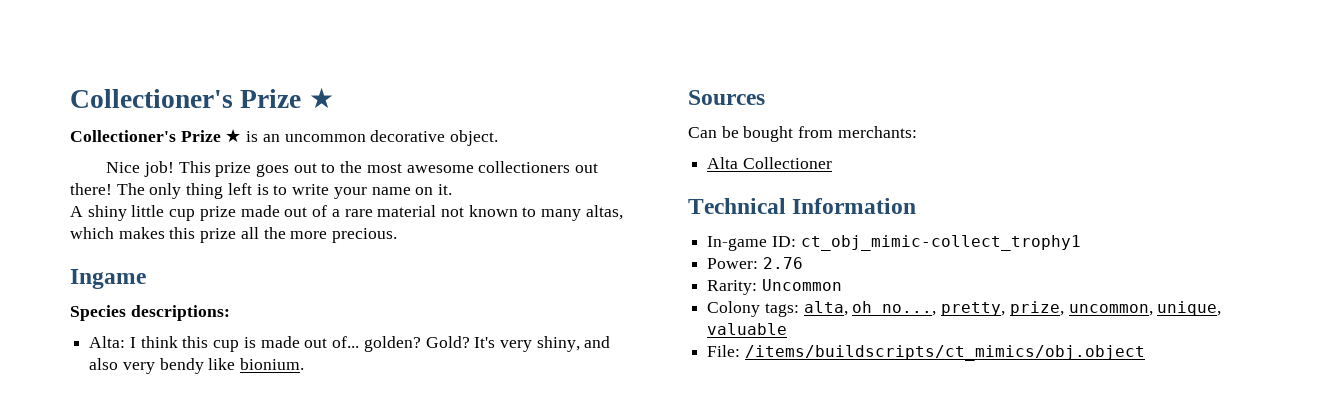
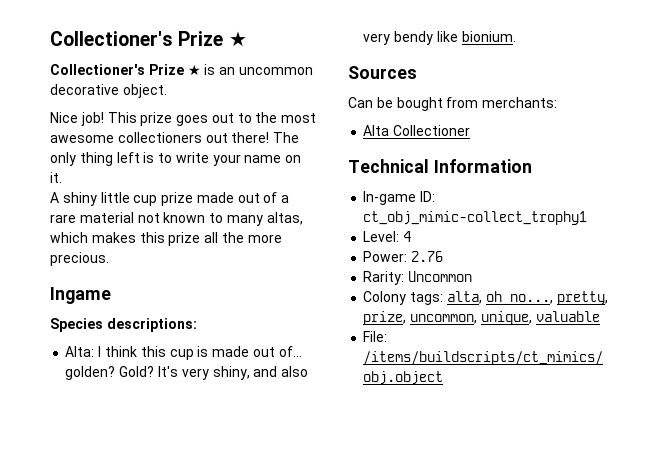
(1081, 243) none -> [363,231,412,242] // Level: 4

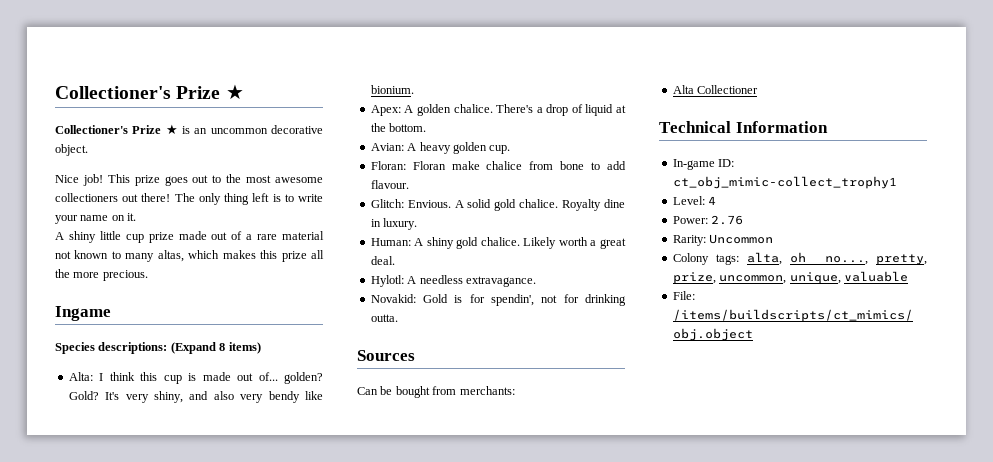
(197, 325) none -> [170,342,261,354] (Expand 8 items)
(516, 36) none -> [370,104,626,116] [370,123,427,132] [370,142,511,154] [370,161,626,170] [370,180,409,189] [370,199,625,211] [370,218,418,230] [370,237,626,249] [370,256,395,265] [370,275,536,287] [370,294,626,306] [370,314,398,322] // Apex: A golden chalice. There's a drop of liquid at the bottom. // Avian: A heavy golden cup. // Floran: Floran make chalice from bone to add flavour. // Glitch: Envious. A solid gold chalice. Royalty dine in luxury. // Human: A shiny gold chalice. Likely worth a great deal. // Hylotl: A needless extravagance. // Novakid: Gold is for spendin', not for drinking outta.

